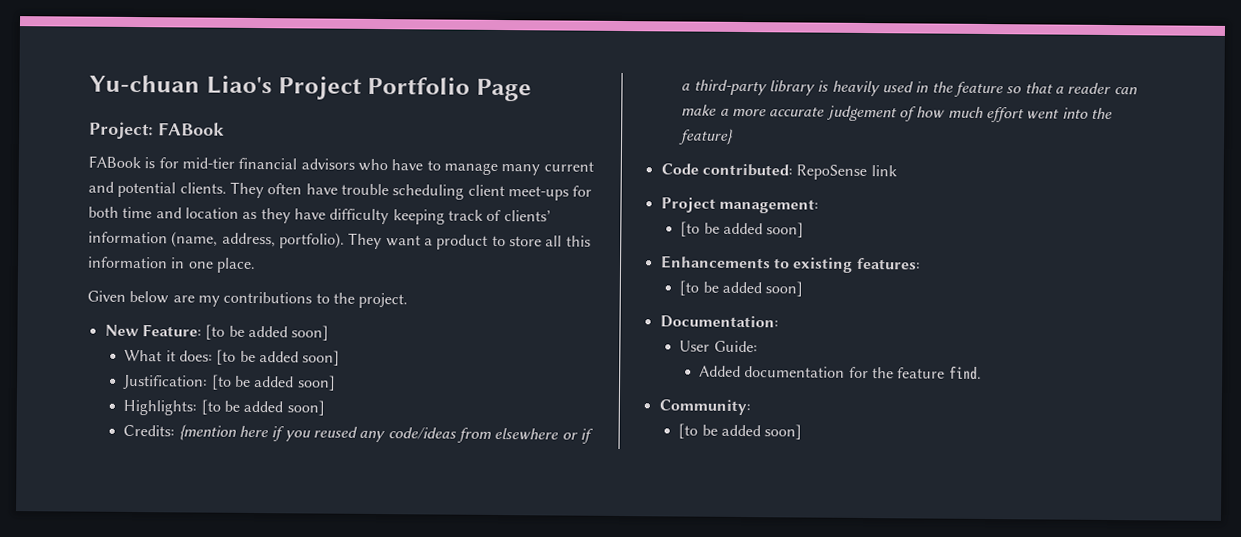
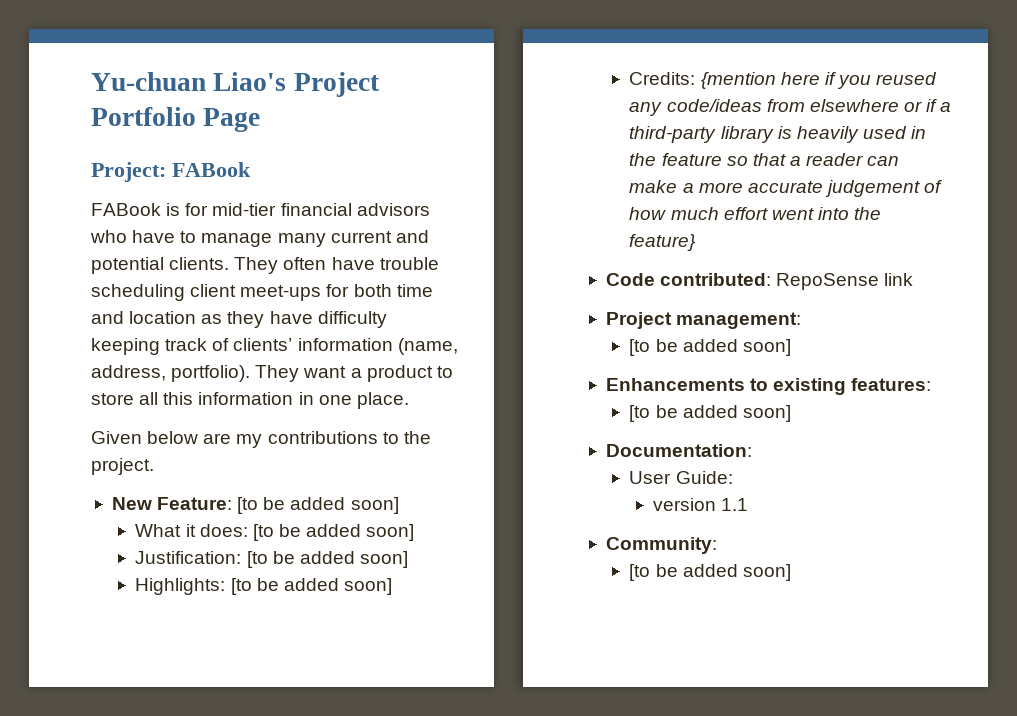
[699,365,982,380] Added documentation for the feature find. -> [652,498,749,511] version 1.1

